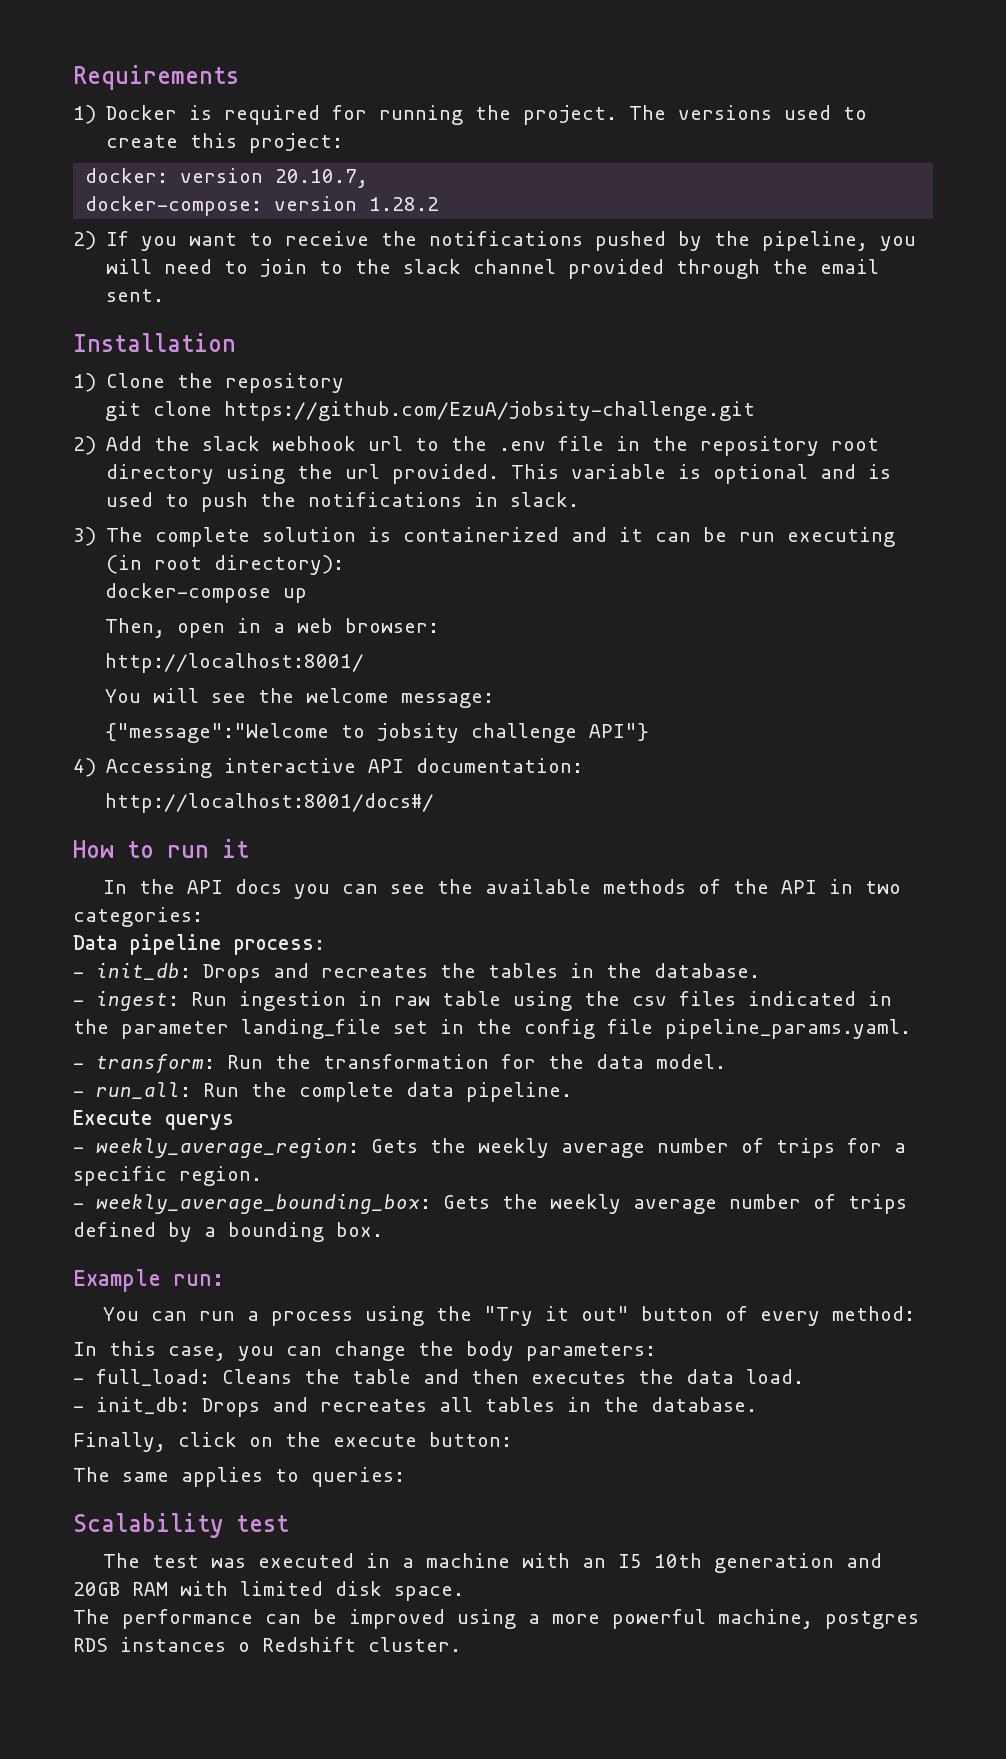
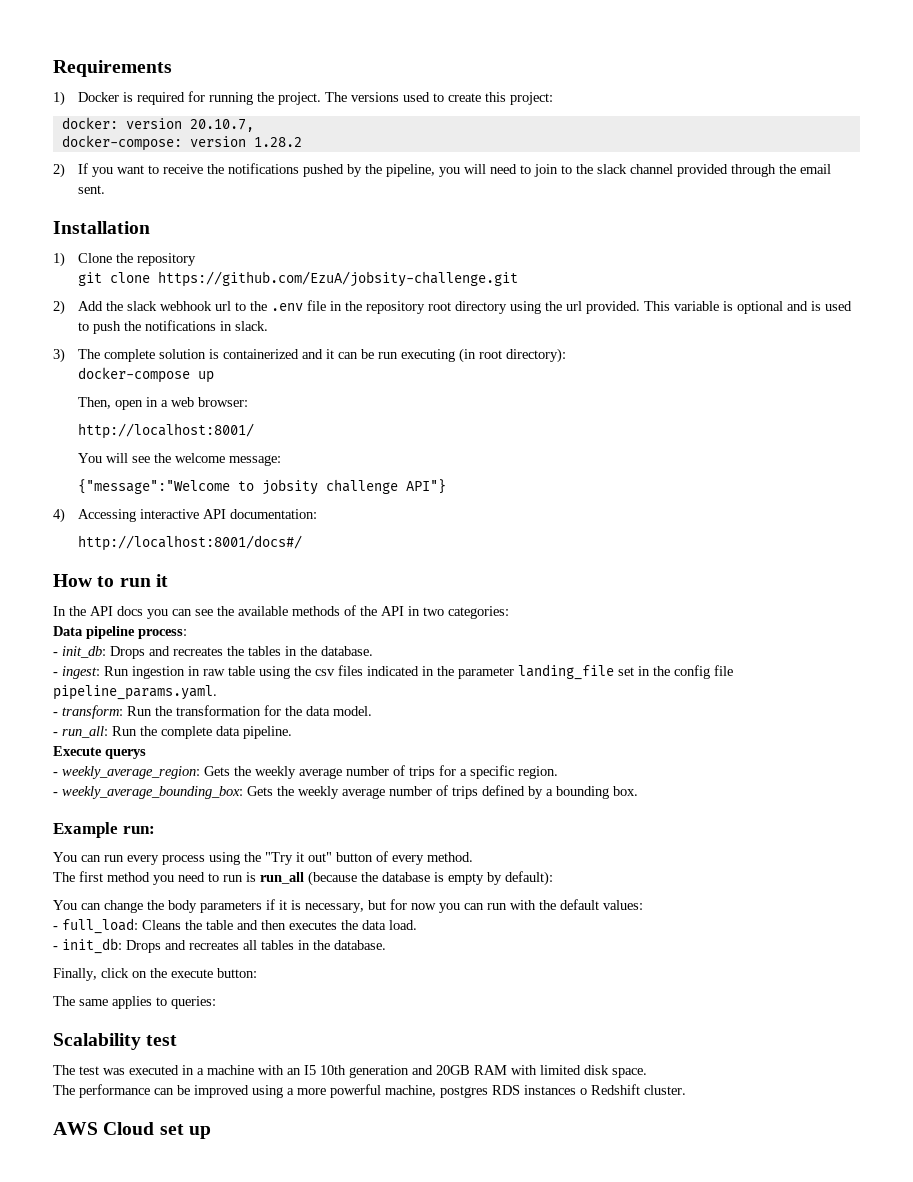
[247,1311,260,1321] a -> [127,855,159,865] every
[832,1306,916,1321] [73,1341,656,1361] method: // In this case, you can change the body parameters: -> [427,852,473,862] [53,871,553,886] [53,899,643,913] method. // The first method you need to run is run_all (because the database is empty by default): // You can change the body parameters if it is necessary, but for now you can run with the default values:
(461, 1644) none -> [53,1122,211,1139] // AWS Cloud set up

